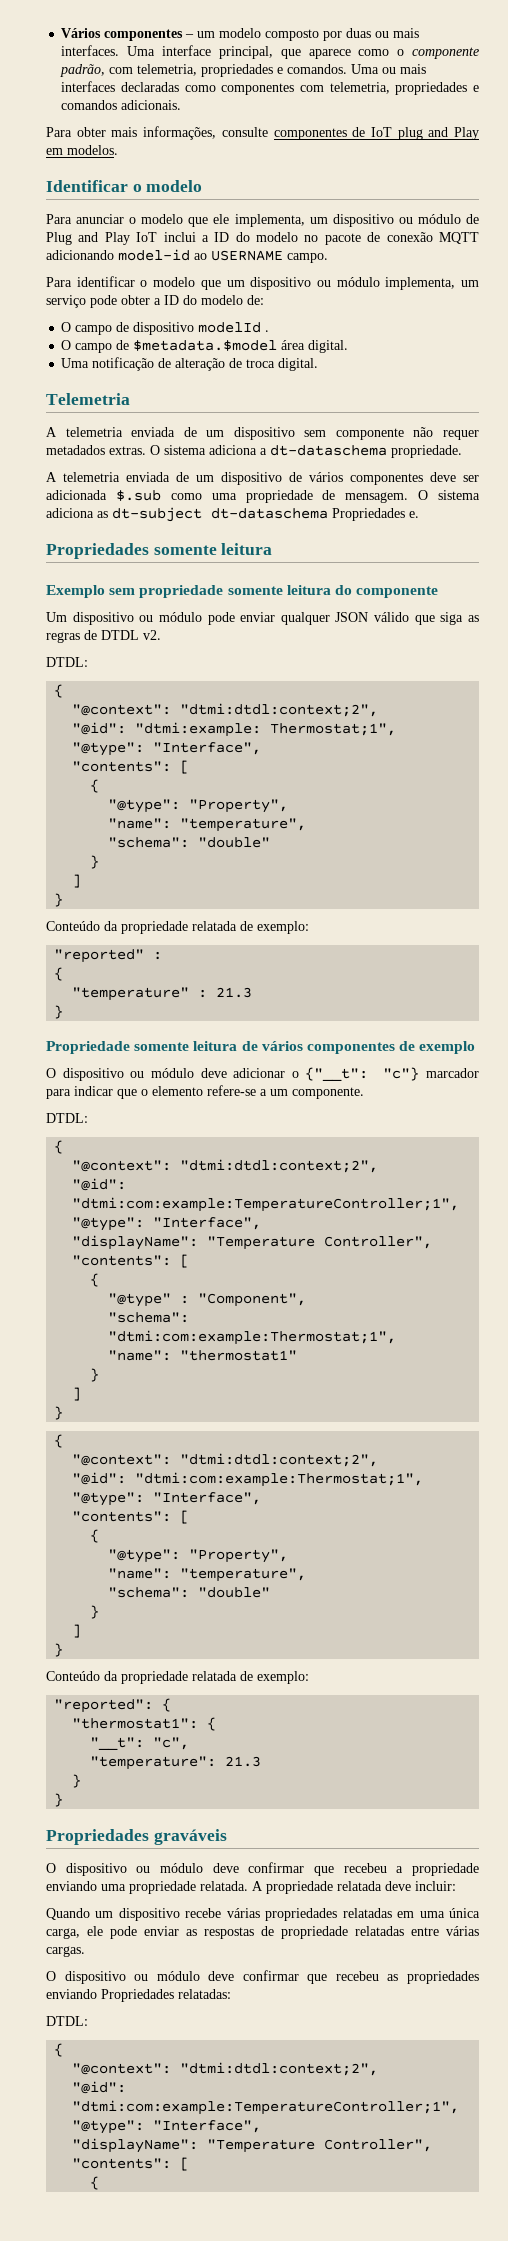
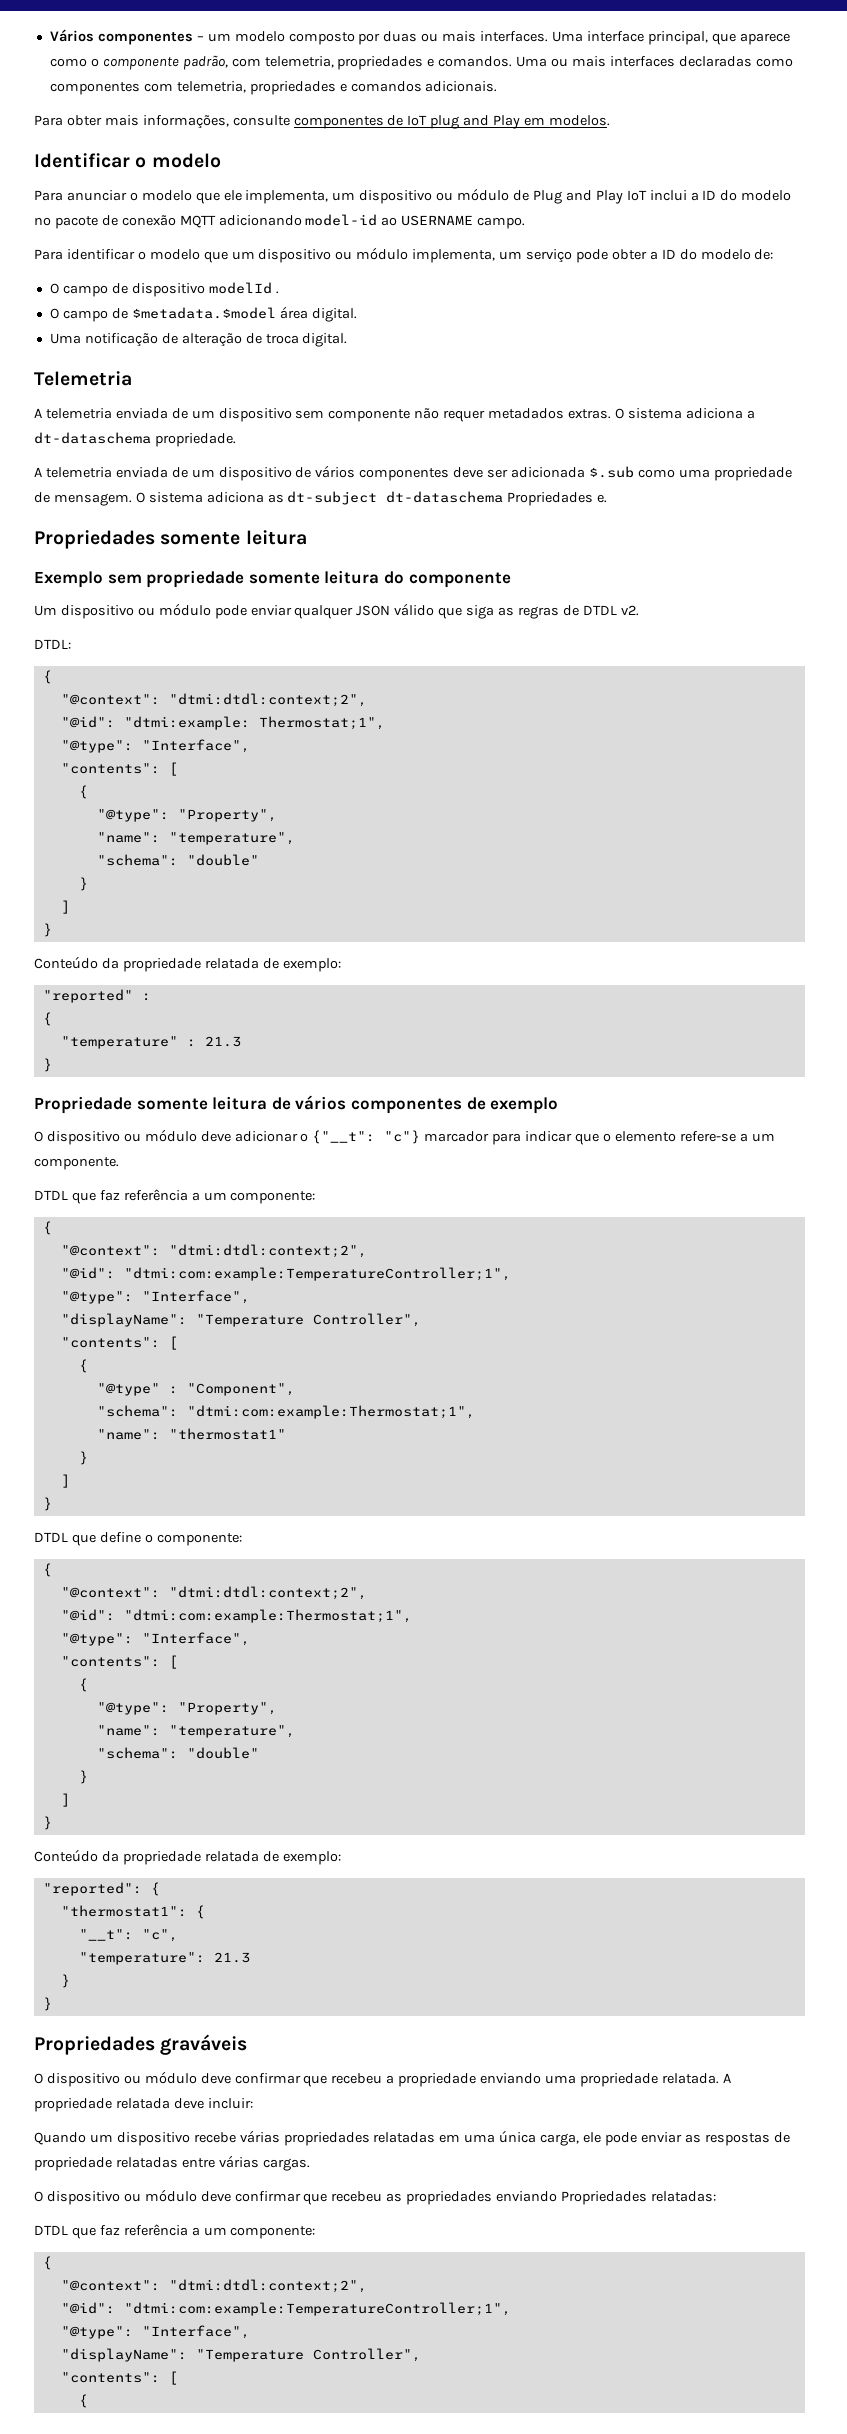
[46,1113,88,1123] DTDL: -> [34,1189,316,1204] DTDL que faz referência a um componente:
(64, 1413) none -> [34,1532,242,1546] // DTDL que define o componente:
[46,2016,88,2026] DTDL: -> [34,2224,316,2239] DTDL que faz referência a um componente:

